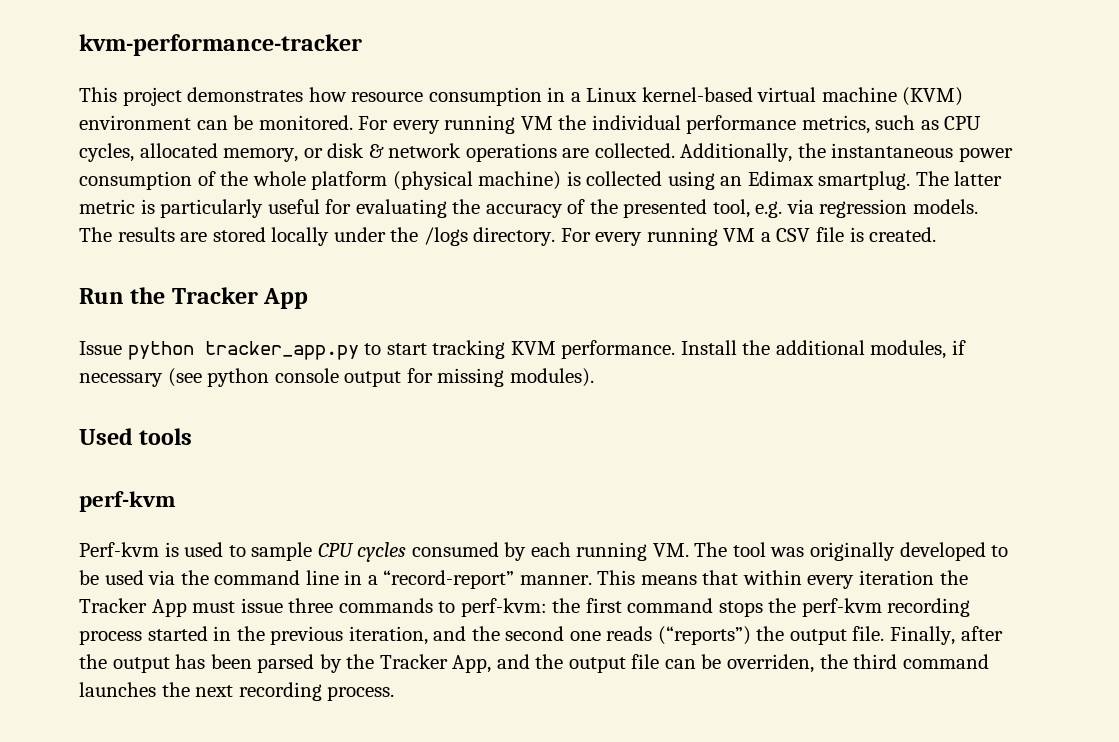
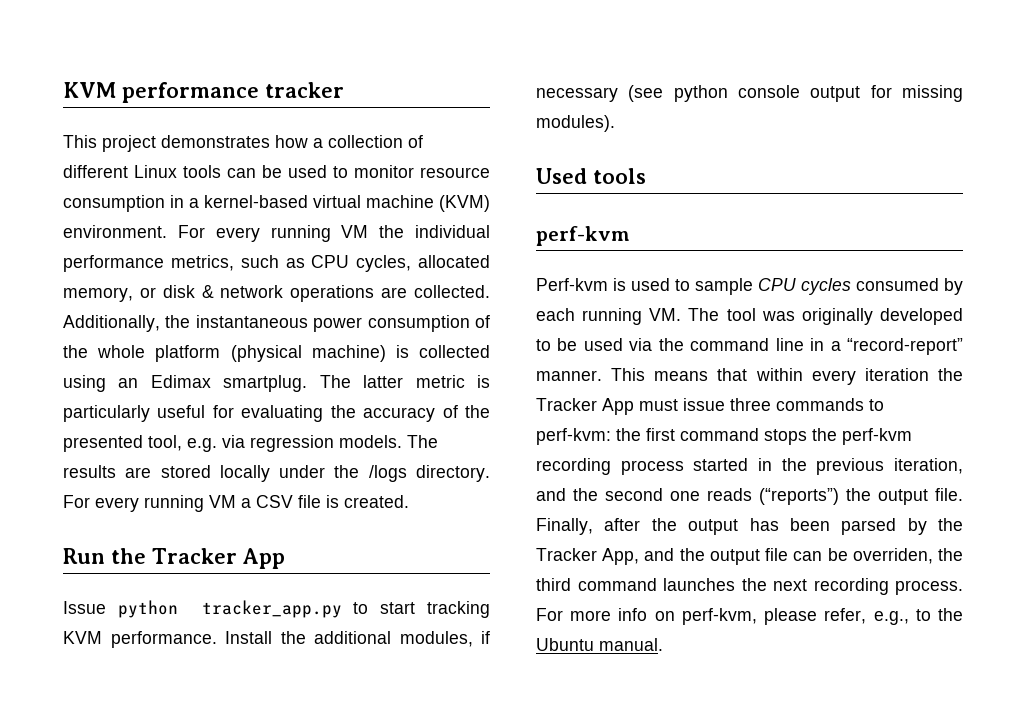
[79,34,362,56] kvm-performance-tracker -> [63,82,344,103] KVM performance tracker
(347, 94) none -> [313,135,423,148] [63,165,414,178] a collection of different Linux tools can be used to monitor
[586,87,638,102] Linux -> (199, 203) none
[79,115,353,130] environment can be monitored. -> [63,225,167,238] environment.
(395, 693) none -> [536,608,963,625] [536,638,663,651] For more info on perf-kvm, please refer, e.g., to the Ubuntu manual.

